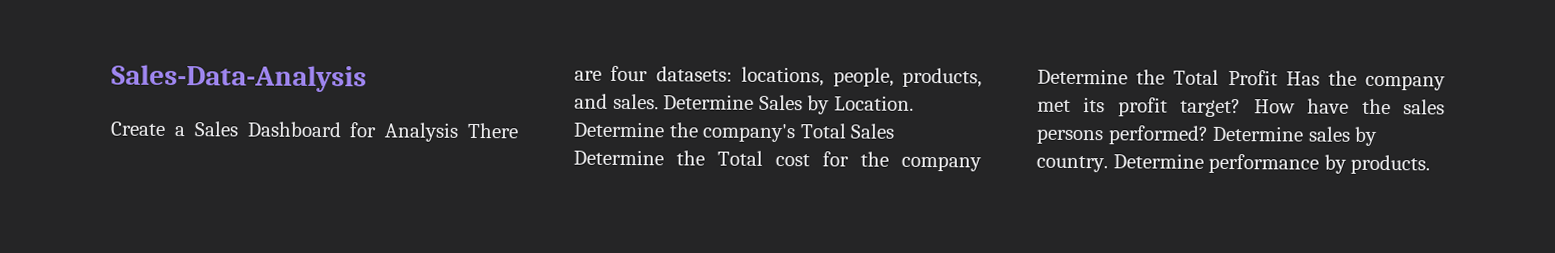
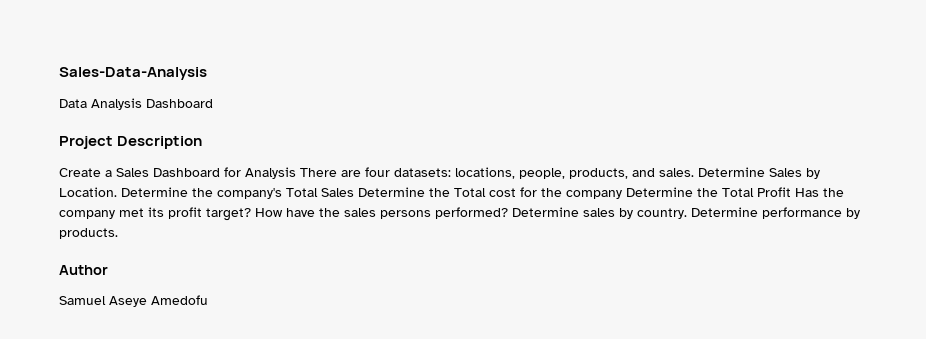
(367, 78) none -> [59,98,213,110] [59,136,203,149] // Data Analysis Dashboard // Project Description
(1431, 164) none -> [59,265,108,275] [59,295,208,307] // Author // Samuel Aseye Amedofu

